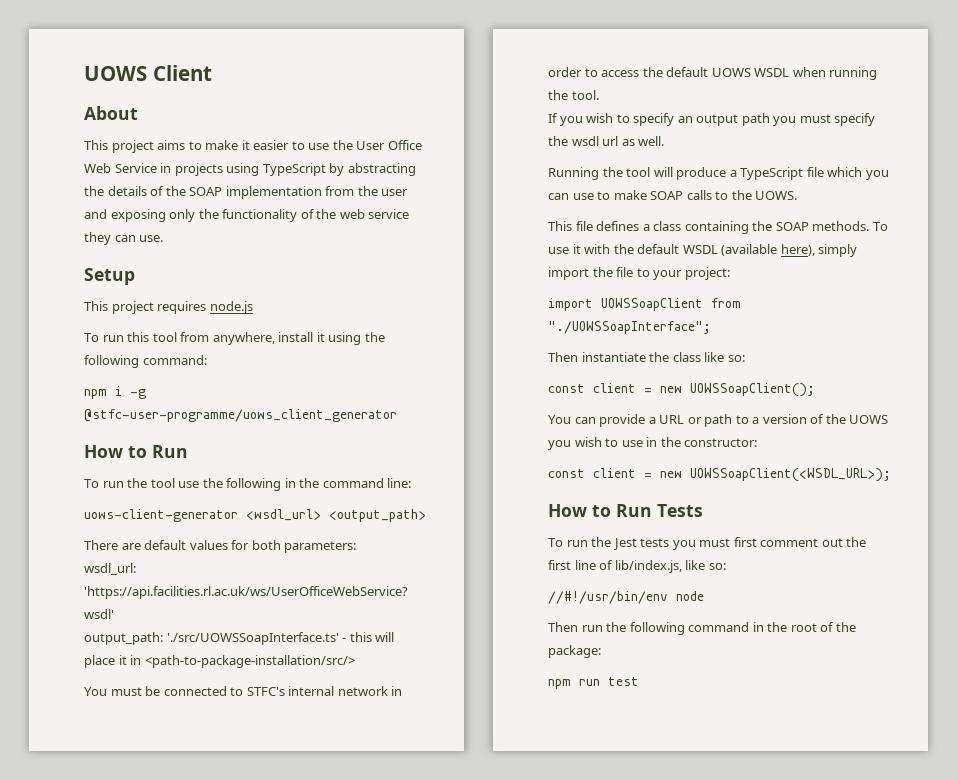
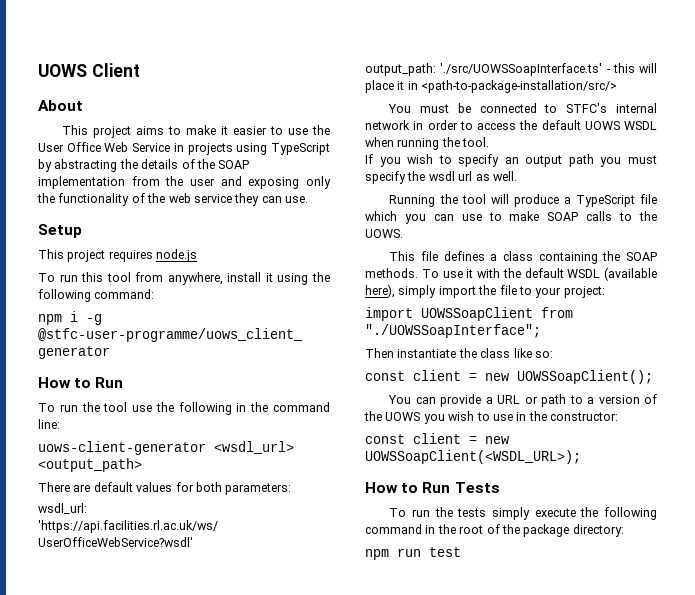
[612,537,867,550] [548,560,726,573] [548,591,704,604] [548,622,603,632] Jest tests you must first comment out the first line of lib/index.js, like so: // //#!/usr/bin/env node // Then run -> [457,507,576,520] tests simply execute
[548,645,601,658] package: -> [523,524,624,537] package directory:

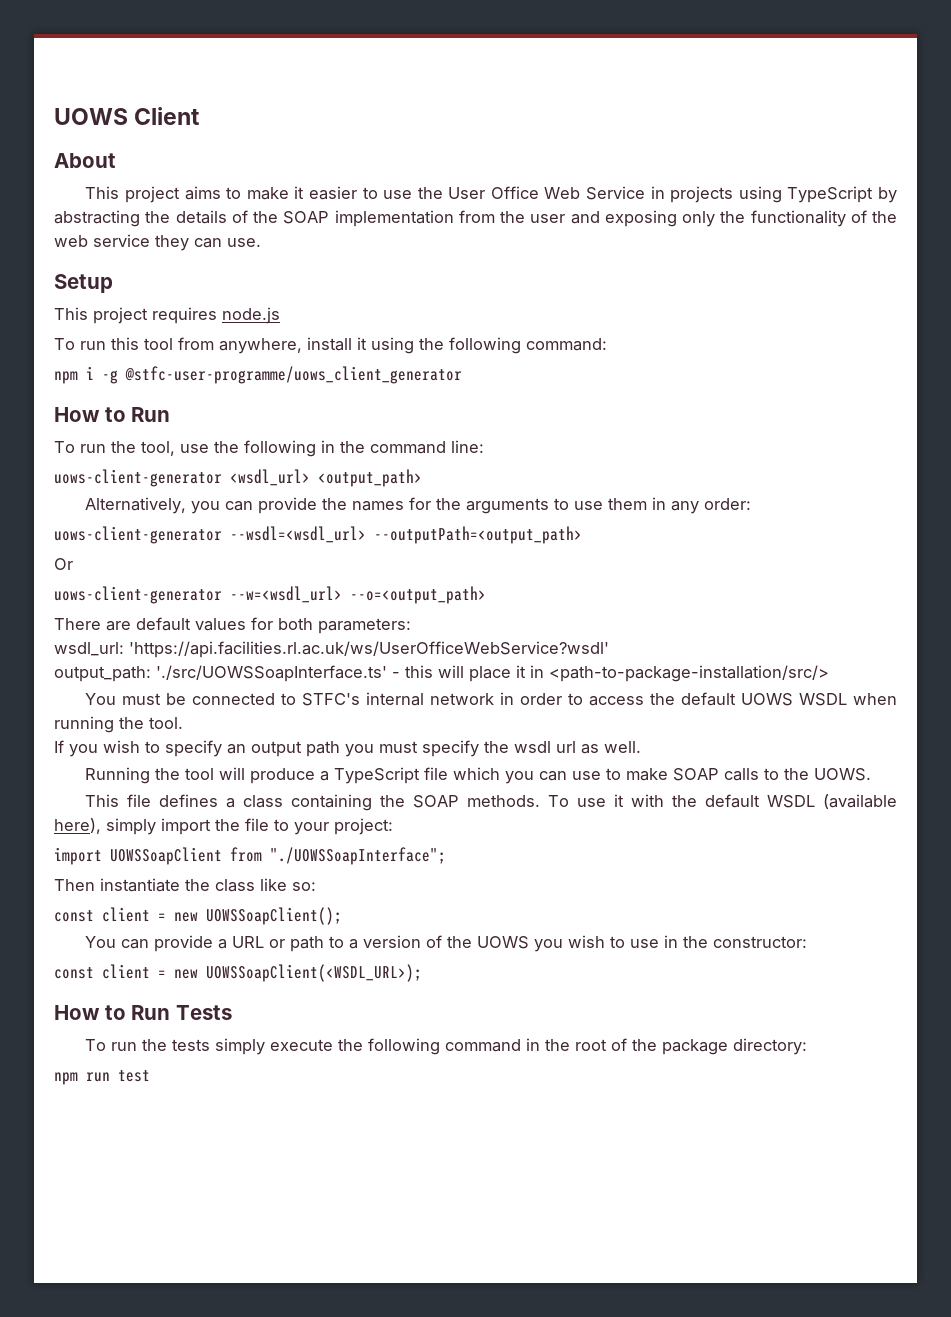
[103,402,128,412] tool -> [141,441,175,456] tool,
(142, 465) none -> [85,497,752,514] [54,526,582,544] [54,558,73,570] [54,586,486,604] // Alternatively, you can provide the names for the arguments to use them in any order: // uows-client-generator --wsdl=<wsdl_url> --outputPath=<output_path> // Or // uows-client-generator --w=<wsdl_url> --o=<output_path>

